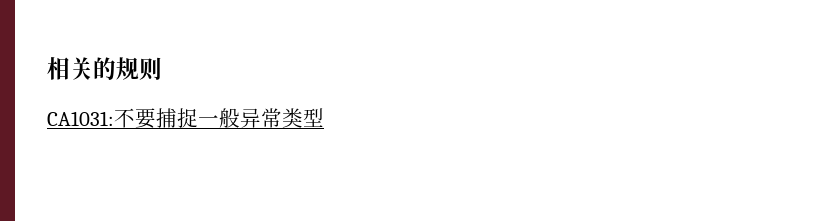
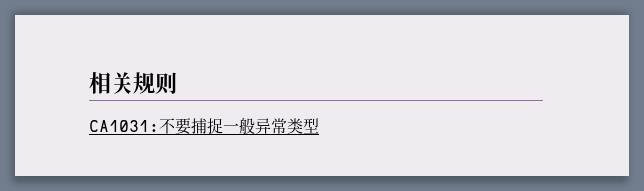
[93,57,116,80] 的 -> (133, 83) none

